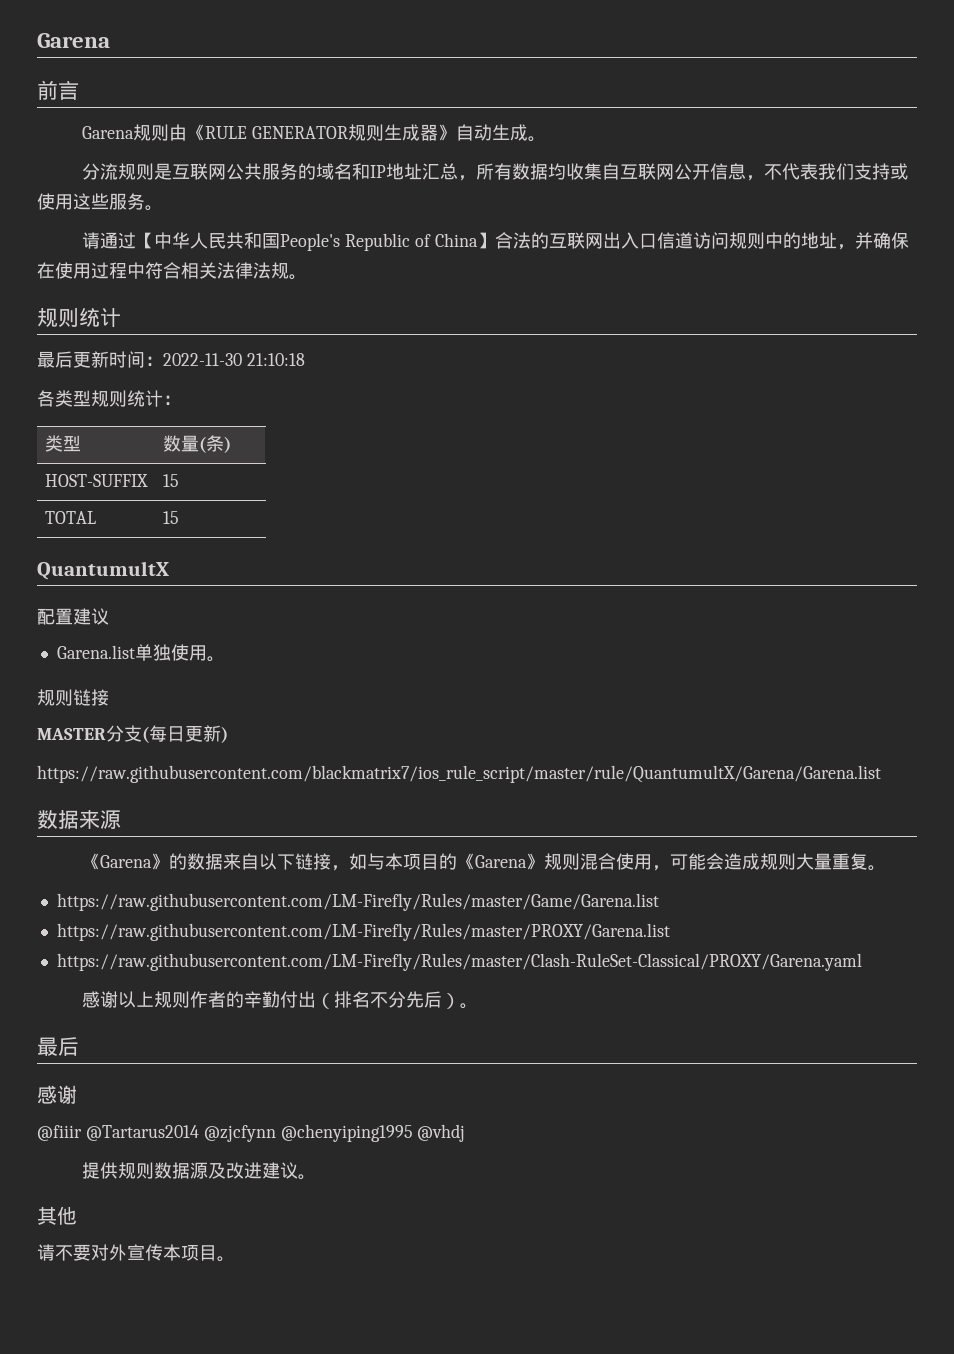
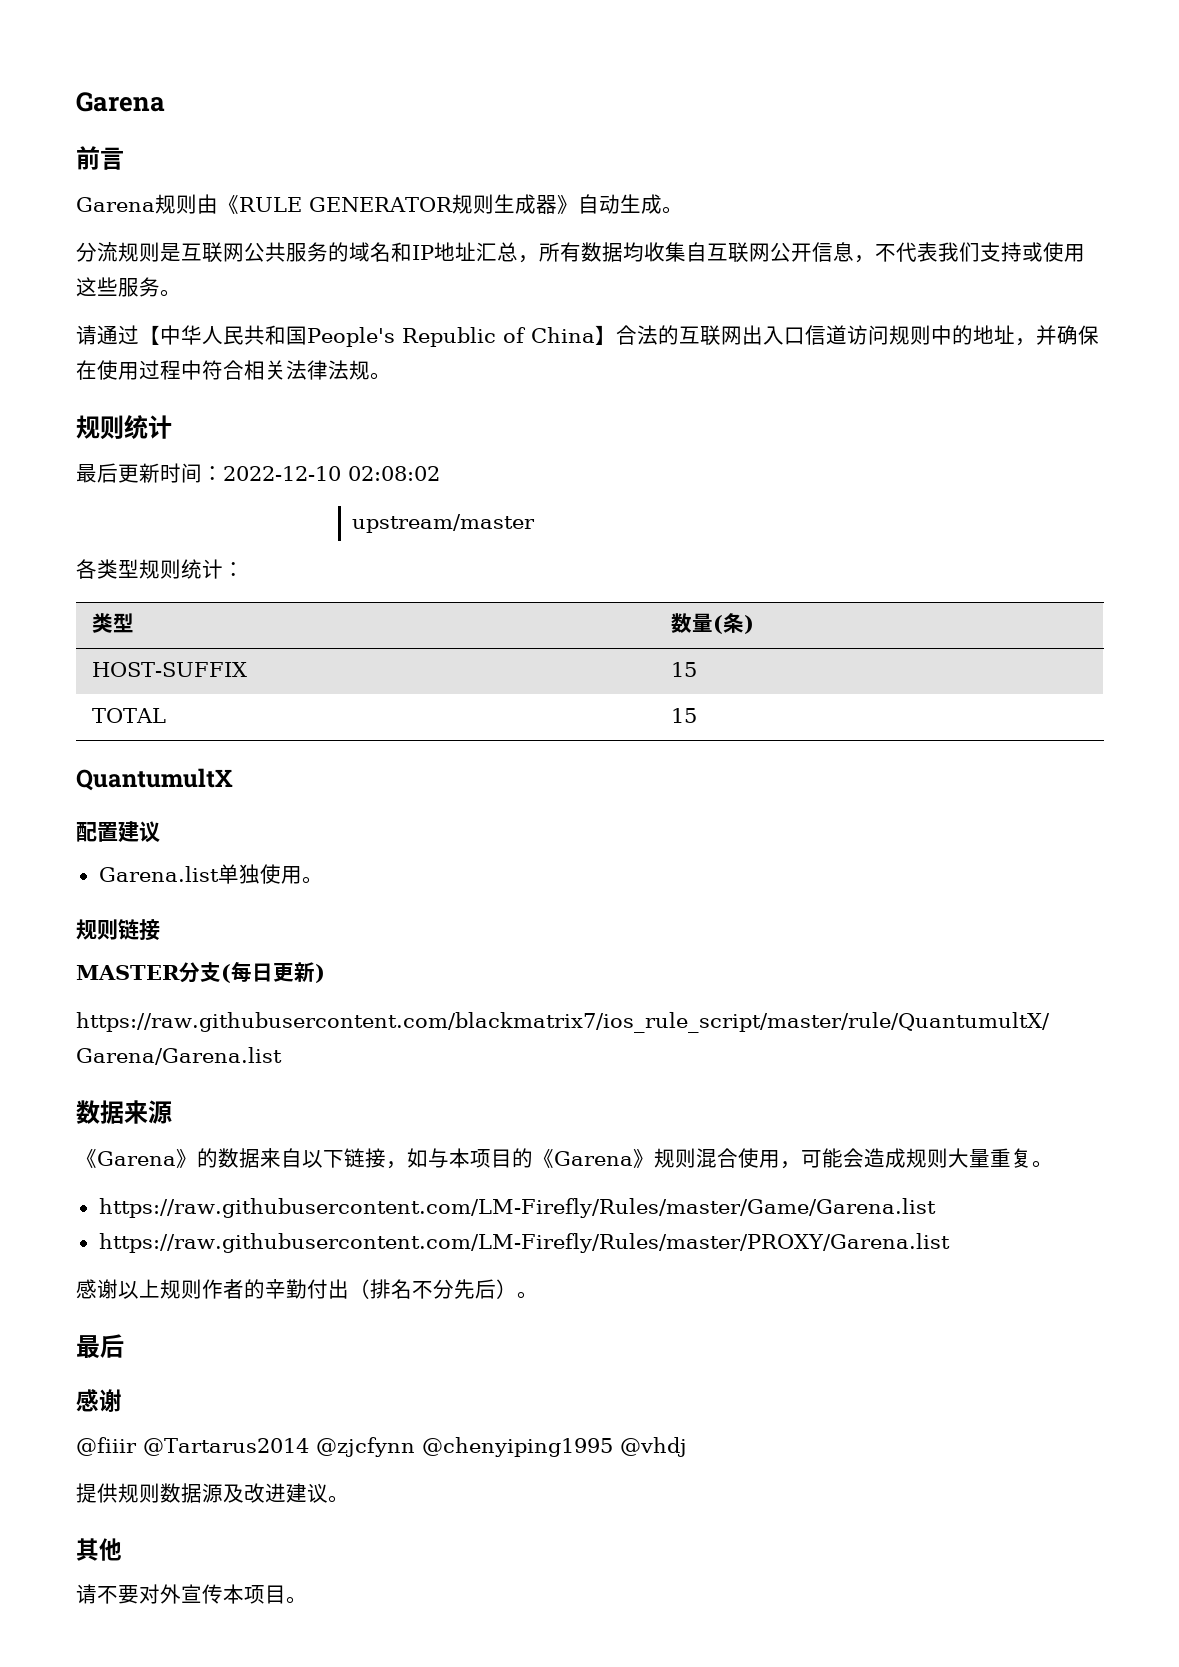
[163,353,305,366] 2022-11-30 21:10:18 -> [223,466,440,481] [351,514,535,533] 2022-12-10 02:08:02 // upstream/master
[56,953,862,971] // https://raw.githubusercontent.com/LM-Firefly/Rules/master/Clash-RuleSet-Classical/PROXY/Garena.yaml -> (950, 1243) none

